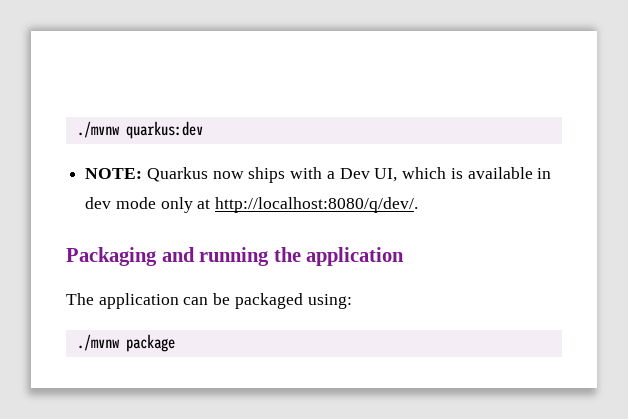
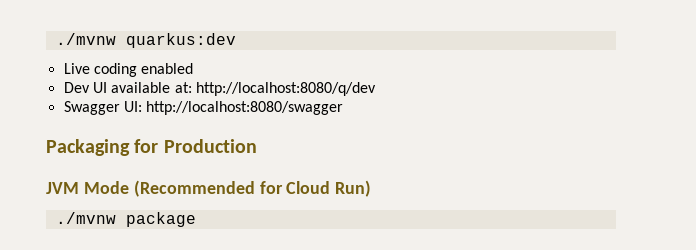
[85,167,552,183] [85,197,419,213] [66,247,405,266] [66,293,352,309] NOTE: Quarkus now ships with a Dev UI, which is available in dev mode only at http://localhost:8080/q/dev/. // Packaging and running the application // The application can be packaged using: -> [63,63,194,77] [63,82,376,96] [63,101,344,115] [46,139,257,156] [46,180,372,197] Live coding enabled // Dev UI available at: http://localhost:8080/q/dev // Swagger UI: http://localhost:8080/swagger // Packaging for Production // JVM Mode (Recommended for Cloud Run)

